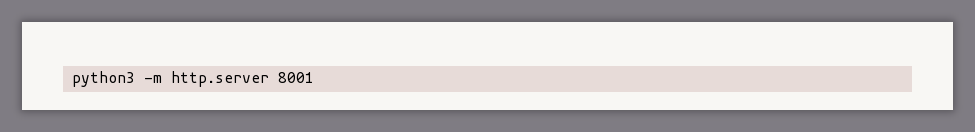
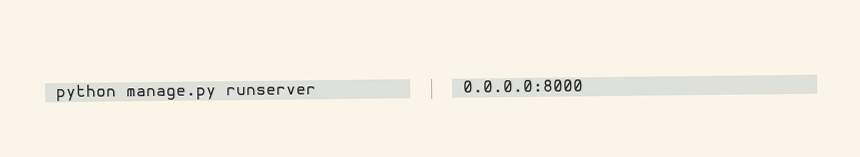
[71,71,314,87] python3 -m http.server 8001 -> [55,79,584,102] python manage.py runserver 0.0.0.0:8000

